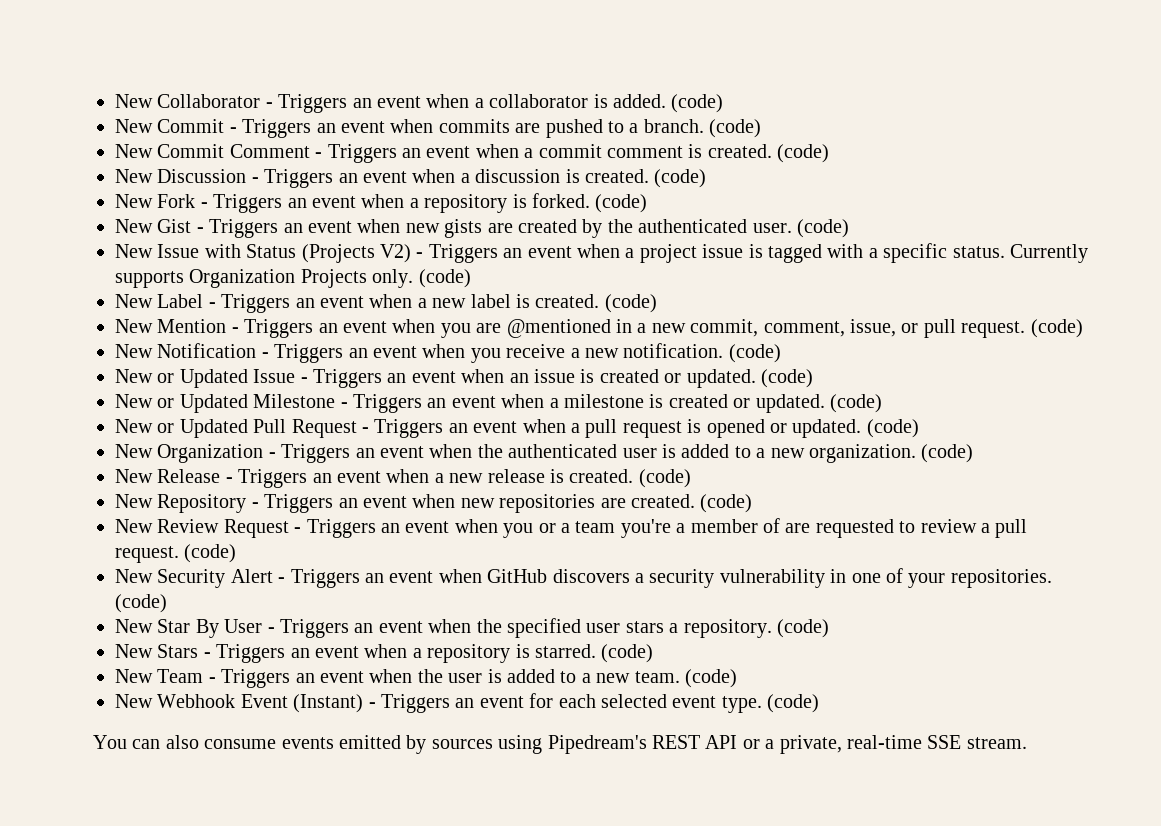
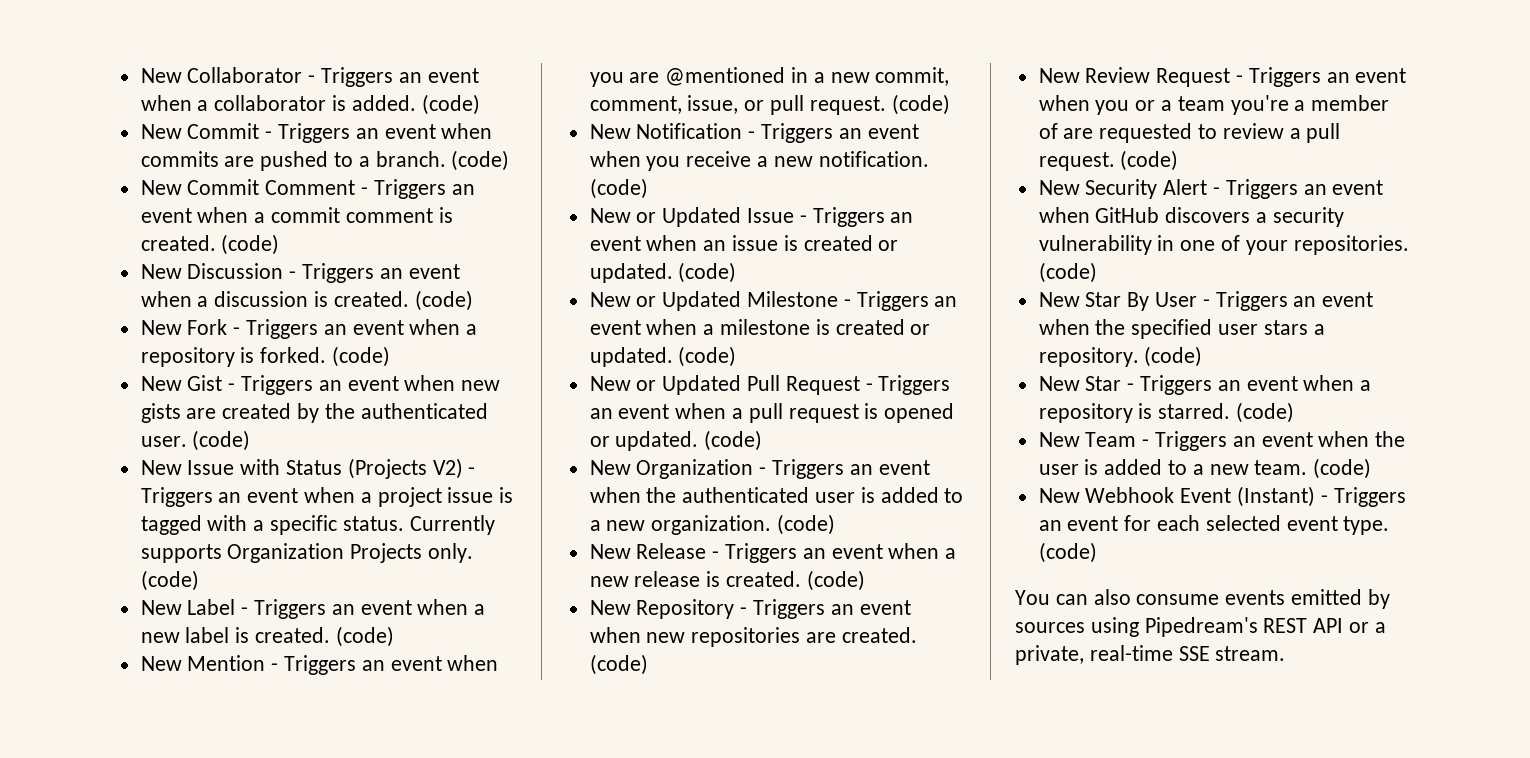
[157,644,199,658] Stars -> [1085,376,1122,391] Star

